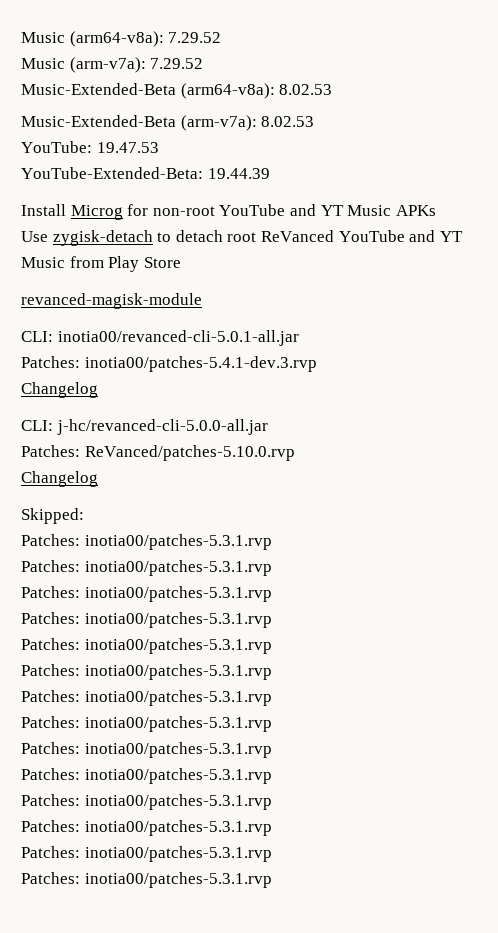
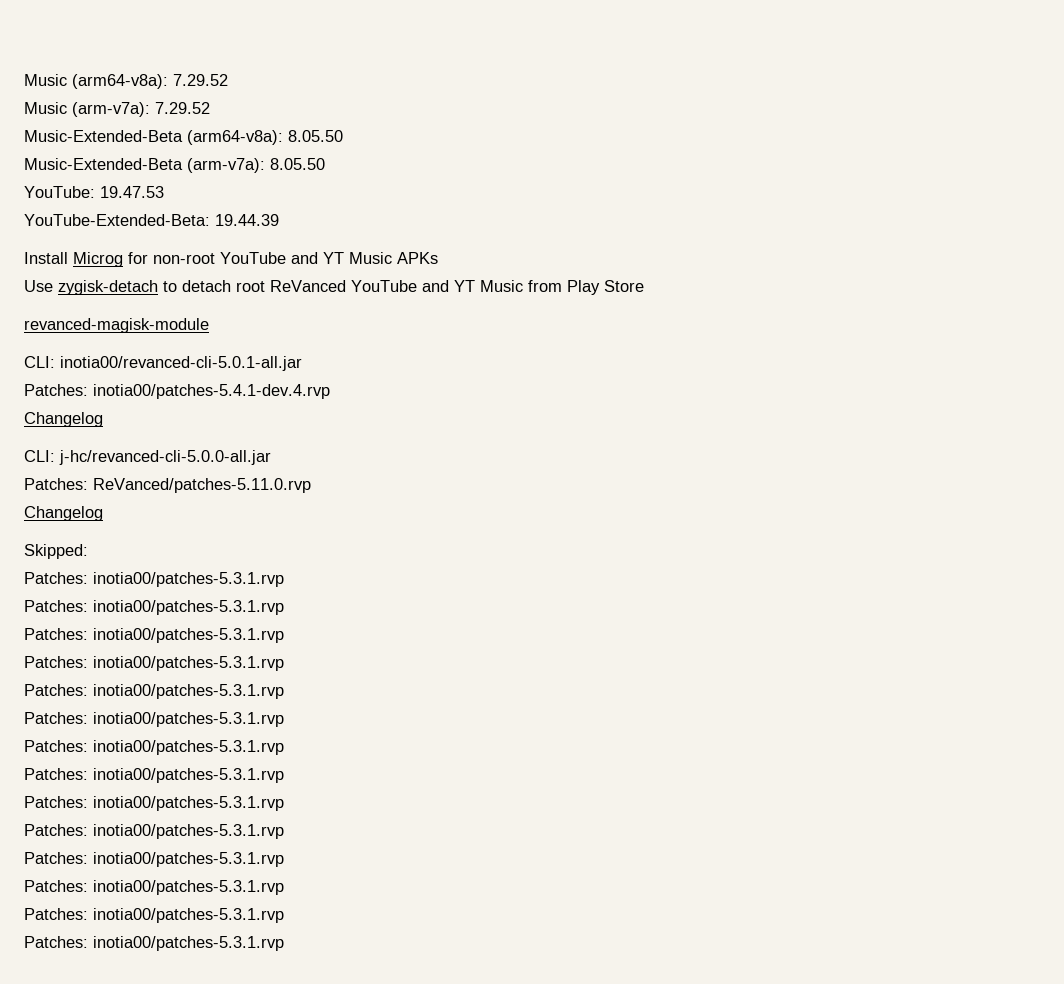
[279,84,333,95] 8.02.53 -> [288,130,343,142] 8.05.50
[261,116,315,127] 8.02.53 -> [270,158,325,170] 8.05.50
[84,356,317,372] inotia00/patches-5.4.1-dev.3.rvp -> [93,384,330,399] inotia00/patches-5.4.1-dev.4.rvp
[84,445,295,461] ReVanced/patches-5.10.0.rvp -> [93,478,311,493] ReVanced/patches-5.11.0.rvp

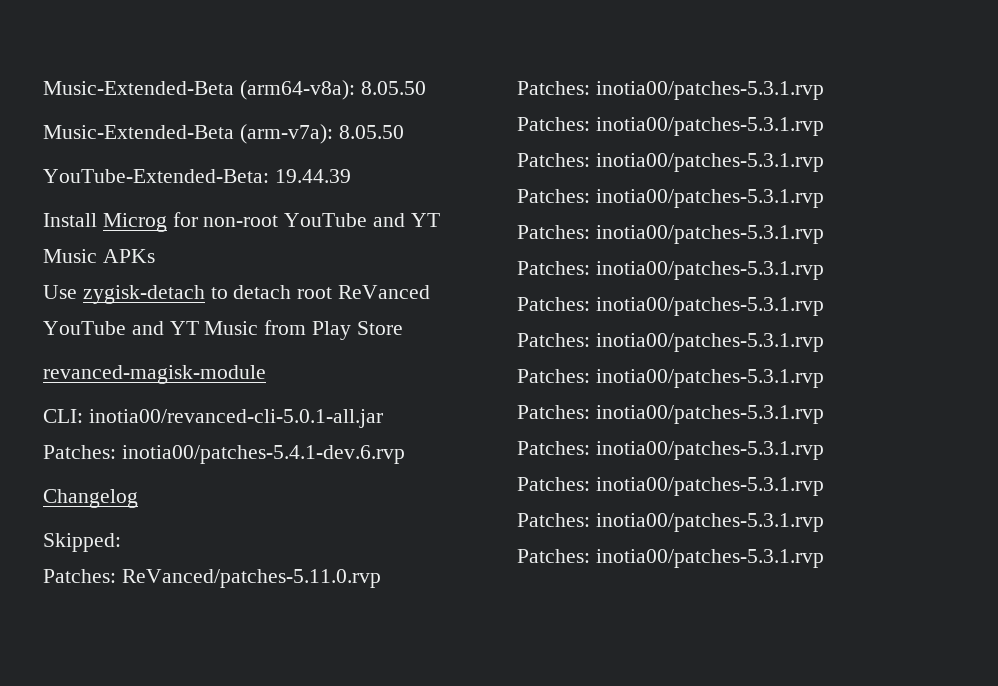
[24,74,228,89] [24,102,210,117] Music (arm64-v8a): 7.29.52 // Music (arm-v7a): 7.29.52 // -> (43, 88) none
[24,186,164,198] // YouTube: 19.47.53 -> (404, 132) none
[93,384,330,399] [24,412,103,427] [24,450,271,465] [24,478,311,493] inotia00/patches-5.4.1-dev.4.rvp // Changelog // CLI: j-hc/revanced-cli-5.0.0-all.jar // Patches: ReVanced/patches-5.11.0.rvp -> [121,445,405,464] inotia00/patches-5.4.1-dev.6.rvp
(88, 551) none -> [43,569,381,588] // Patches: ReVanced/patches-5.11.0.rvp

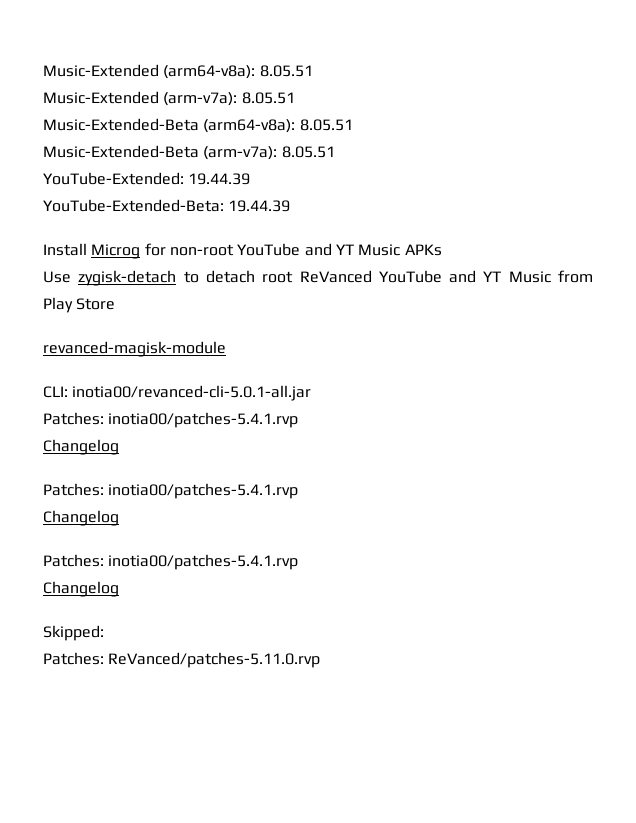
(43, 88) none -> [43,64,313,79] [43,91,295,106] Music-Extended (arm64-v8a): 8.05.51 // Music-Extended (arm-v7a): 8.05.51 //
[360,81,426,95] 8.05.50 -> [299,119,353,131] 8.05.51
[338,125,404,139] 8.05.50 -> [281,146,335,158] [43,172,251,185] 8.05.51 // YouTube-Extended: 19.44.39
[121,445,405,464] [43,489,138,508] [43,533,121,552] [43,569,381,588] [517,81,824,100] [517,117,824,136] [517,153,824,172] [517,189,824,208] [517,225,824,244] [517,261,824,280] [517,297,824,316] [517,333,824,352] [517,369,824,388] [517,405,824,424] [517,441,824,460] [517,477,824,496] [517,513,824,532] [517,549,824,568] inotia00/patches-5.4.1-dev.6.rvp // Changelog // Skipped: // Patches: ReVanced/patches-5.11.0.rvp // Patches: inotia00/patches-5.3.1.rvp // Patches: inotia00/patches-5.3.1.rvp // Patches: inotia00/patches-5.3.1.rvp // Patches: inotia00/patches-5.3.1.rvp // Patches: inotia00/patches-5.3.1.rvp // Patches: inotia00/patches-5.3.1.rvp // Patches: inotia00/patches-5.3.1.rvp // Patches: inotia00/patches-5.3.1.rvp // Patches: inotia00/patches-5.3.1.rvp // Patches: inotia00/patches-5.3.1.rvp // Patches: inotia00/patches-5.3.1.rvp // Patches: inotia00/patches-5.3.1.rvp // Patches: inotia00/patches-5.3.1.rvp // Patches: inotia00/patches-5.3.1.rvp -> [108,412,299,428] [43,439,119,455] [43,483,299,499] [43,510,119,526] [43,554,299,570] [43,581,119,597] [43,625,104,641] [43,652,321,668] inotia00/patches-5.4.1.rvp // Changelog // Patches: inotia00/patches-5.4.1.rvp // Changelog // Patches: inotia00/patches-5.4.1.rvp // Changelog // Skipped: // Patches: ReVanced/patches-5.11.0.rvp

